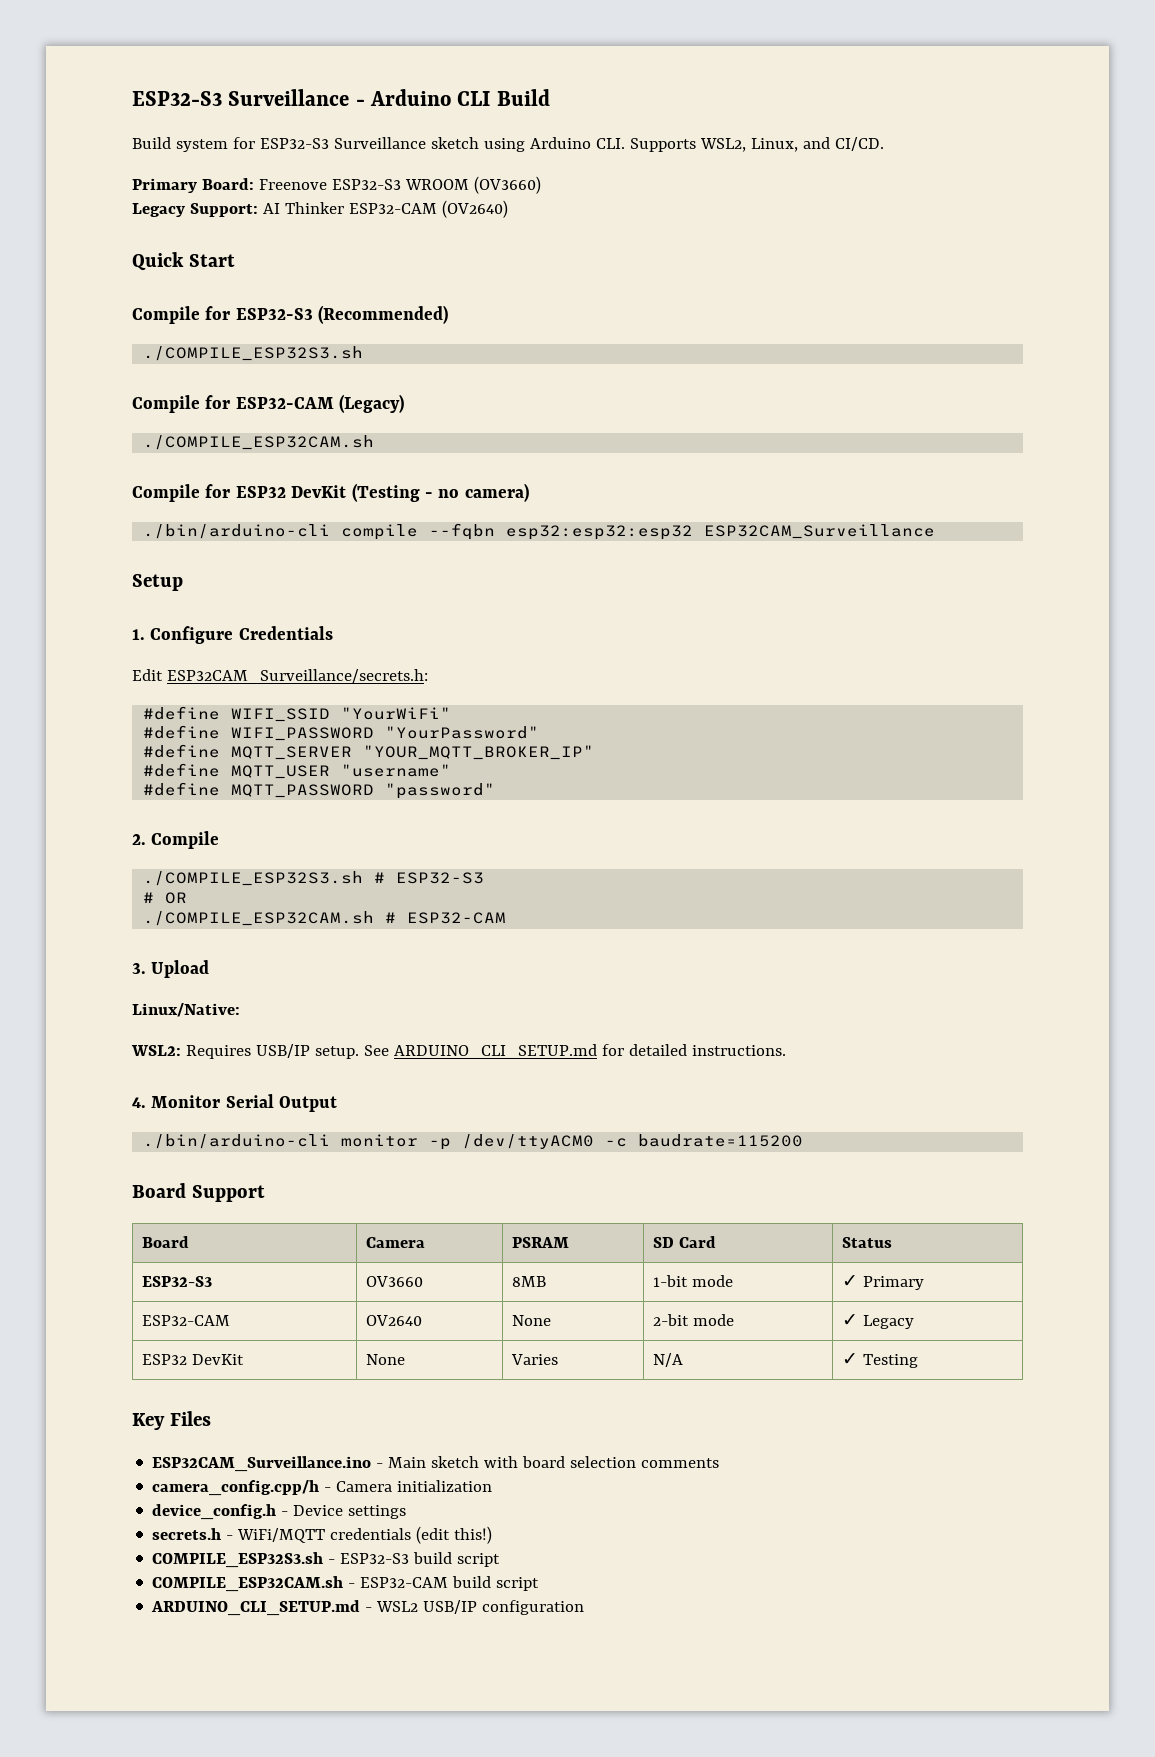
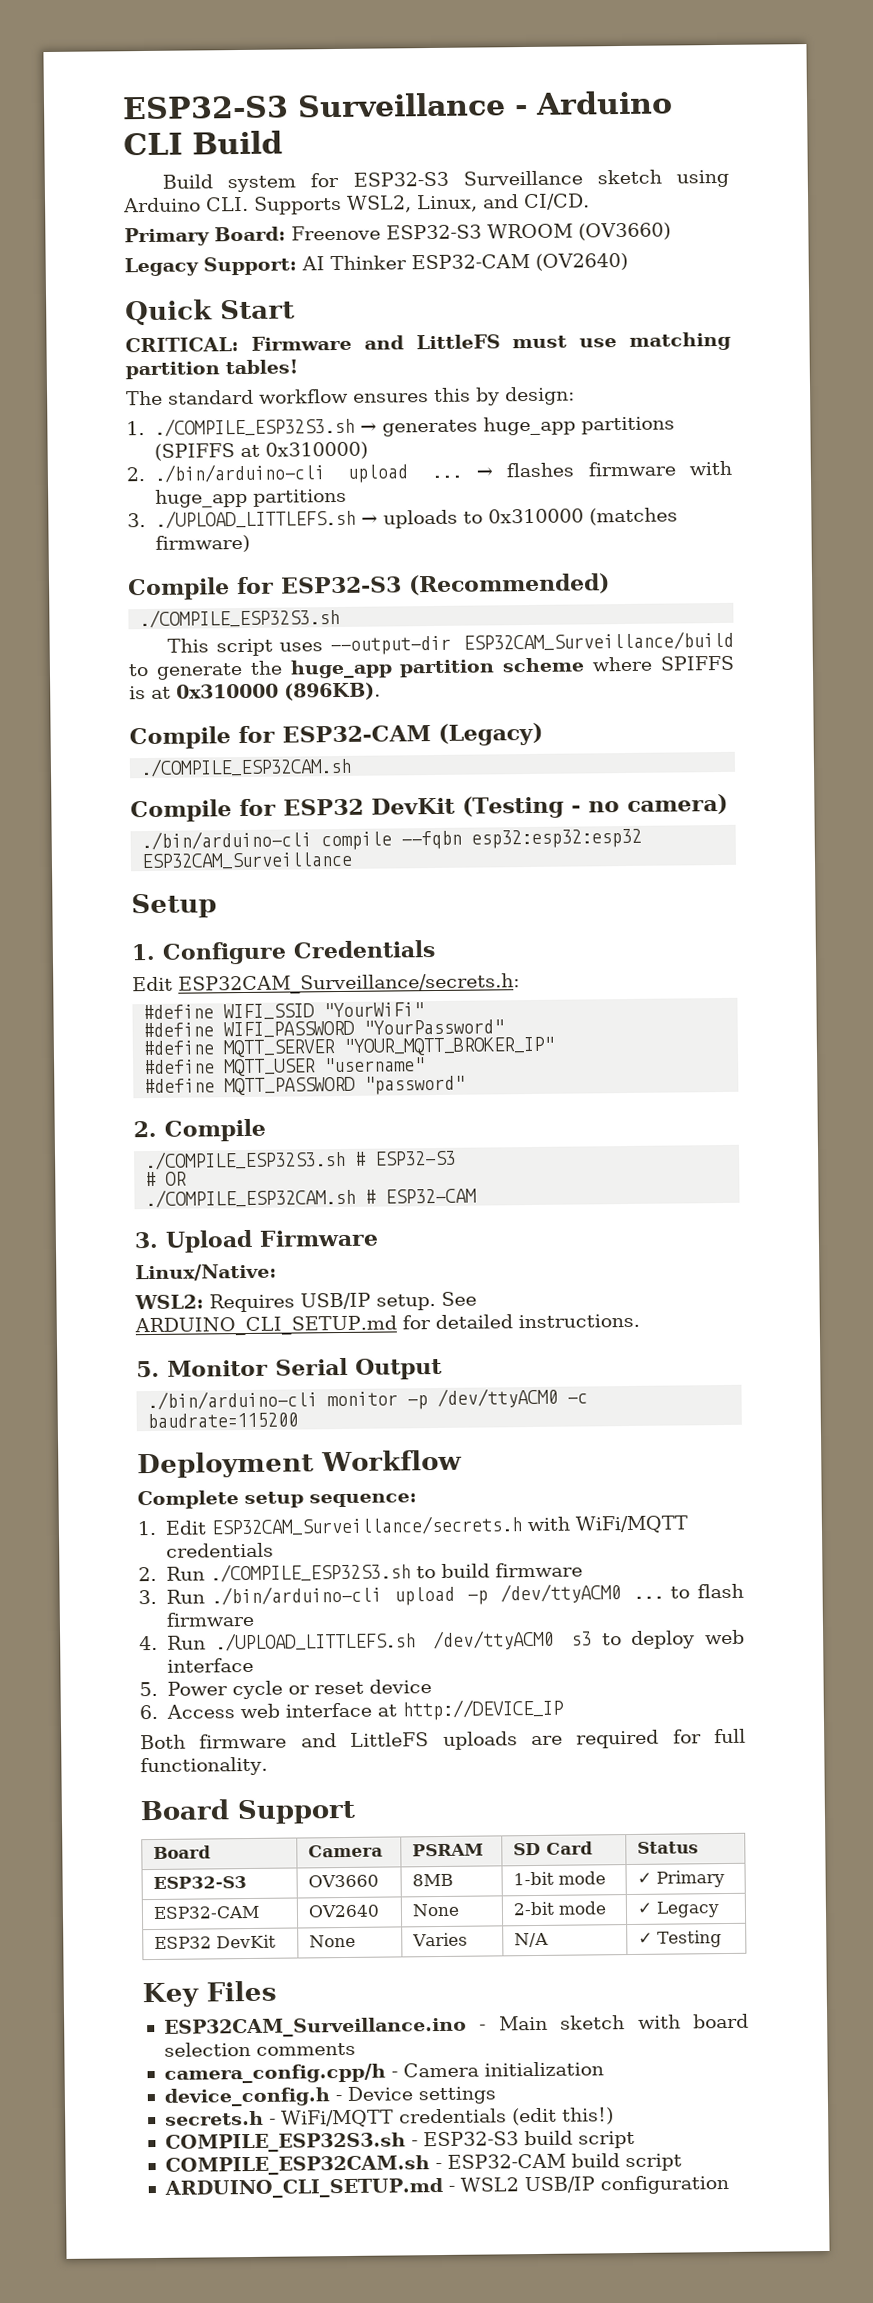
(235, 260) none -> [125,331,731,353] [125,359,298,380] [126,386,575,406] [126,416,675,437] [153,441,368,461] [126,460,732,483] [154,488,347,508] [127,507,678,529] [154,534,250,553] // CRITICAL: Firmware and LittleFS must use matching partition tables! // The standard workflow ensures this by design: // 1. ./COMPILE_ESP32S3.sh → generates huge_app partitions (SPIFFS at 0x310000) // 2. ./bin/arduino-cli upload ... → flashes firmware with huge_app partitions // 3. ./UPLOAD_LITTLEFS.sh → uploads to 0x310000 (matches firmware)
(364, 353) none -> [167,630,734,657] [128,655,734,680] [129,682,381,701] // This script uses --output-dir ESP32CAM_Surveillance/build to generate the huge_app partition scheme where SPIFFS is at 0x310000 (896KB).
(210, 969) none -> [259,1229,378,1247] Firmware
[132,1097,146,1108] 4. -> [136,1360,160,1378] 5.
(804, 1140) none -> [137,1449,462,1479] [137,1490,417,1510] [137,1515,689,1537] [165,1542,274,1558] [138,1562,583,1583] [138,1583,745,1606] [165,1611,254,1627] [139,1629,745,1652] [166,1657,254,1673] [139,1679,433,1700] [139,1698,564,1721] [140,1728,746,1750] [140,1756,268,1777] // Deployment Workflow // Complete setup sequence: // 1. Edit ESP32CAM_Surveillance/secrets.h with WiFi/MQTT credentials // 2. Run ./COMPILE_ESP32S3.sh to build firmware // 3. Run ./bin/arduino-cli upload -p /dev/ttyACM0 ... to flash firmware // 4. Run ./UPLOAD_LITTLEFS.sh /dev/ttyACM0 s3 to deploy web interface // 5. Power cycle or reset device // 6. Access web interface at http://DEVICE_IP // Both firmware and LittleFS uploads are required for full functionality.

